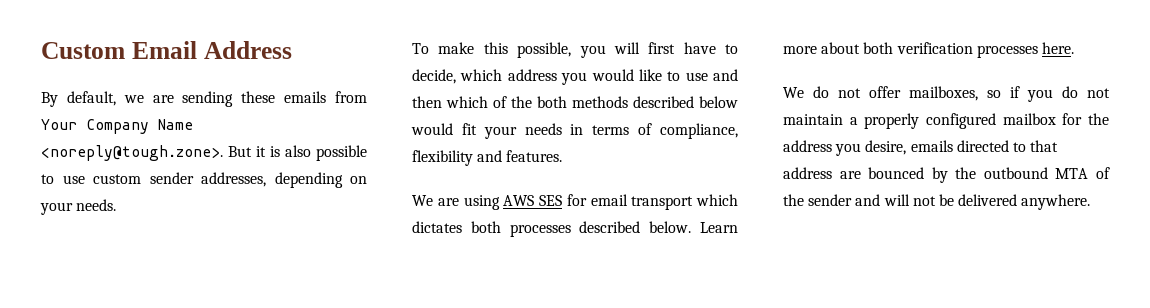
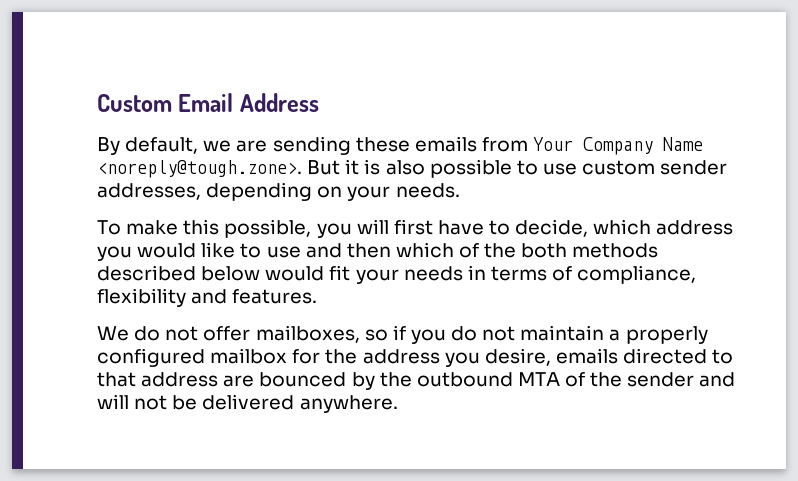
[412,194,738,210] [412,221,738,237] [783,42,1074,58] // We are using AWS SES for email transport which dictates both processes described below. Learn more about both verification processes here. -> (318, 296) none

